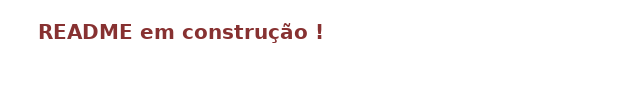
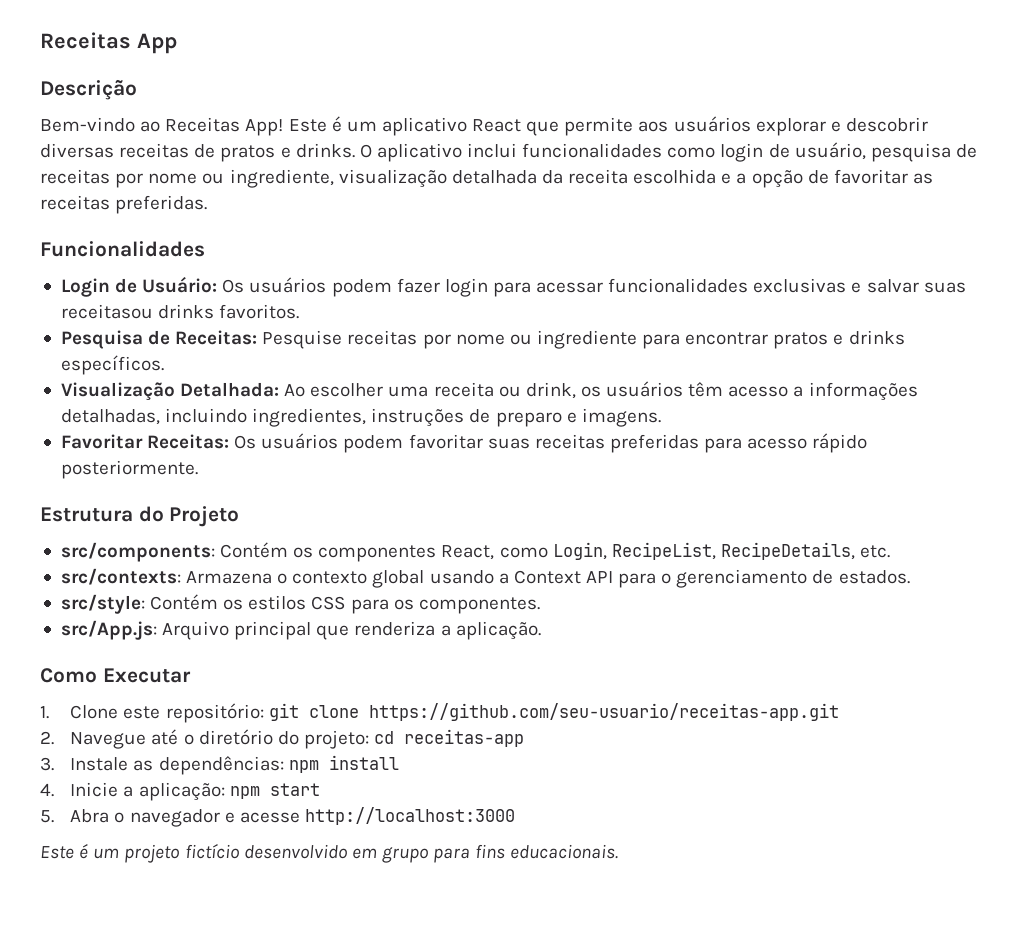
[38,23,324,43] README em construção ! -> [40,32,177,54] [40,79,137,100] [40,116,928,136] [40,142,977,162] [40,169,933,188] [40,195,208,214] [40,241,205,257] [60,277,966,297] [60,304,300,319] [60,330,905,349] [60,355,164,375] [60,381,918,401] [60,408,661,427] [60,433,868,453] [60,460,198,479] [40,506,240,527] [60,542,891,562] [60,568,910,588] [60,594,540,614] [60,620,541,640] [40,668,191,683] [40,703,839,723] [40,729,525,749] [40,755,399,775] [40,782,320,801] [40,807,515,827] [40,843,619,863] Receitas App // Descrição // Bem-vindo ao Receitas App! Este é um aplicativo React que permite aos usuários explorar e descobrir diversas receitas de pratos e drinks. O aplicativo inclui funcionalidades como login de usuário, pesquisa de receitas por nome ou ingrediente, visualização detalhada da receita escolhida e a opção de favoritar as receitas preferidas. // Funcionalidades // Login de Usuário: Os usuários podem fazer login para acessar funcionalidades exclusivas e salvar suas receitasou drinks favoritos. // Pesquisa de Receitas: Pesquise receitas por nome ou ingrediente para encontrar pratos e drinks específicos. // Visualização Detalhada: Ao escolher uma receita ou drink, os usuários têm acesso a informações detalhadas, incluindo ingredientes, instruções de preparo e imagens. // Favoritar Receitas: Os usuários podem favoritar suas receitas preferidas para acesso rápido posteriormente. // Estrutura do Projeto // src/components: Contém os componentes React, como Login, RecipeList, RecipeDetails, etc. // src/contexts: Armazena o contexto global usando a Context API para o gerenciamento de estados. // src/style: Contém os estilos CSS para os componentes. // src/App.js: Arquivo principal que renderiza a aplicação. // Como Executar // 1. Clone este repositório: git clone https://github.com/seu-usuario/receitas-app.git // 2. Navegue até o diretório do projeto: cd receitas-app // 3. Instale as dependências: npm install // 4. Inicie a aplicação: npm start // 5. Abra o navegador e acesse http://localhost:3000 // Este é um projeto fictício desenvolvido em grupo para fins educacionais.

